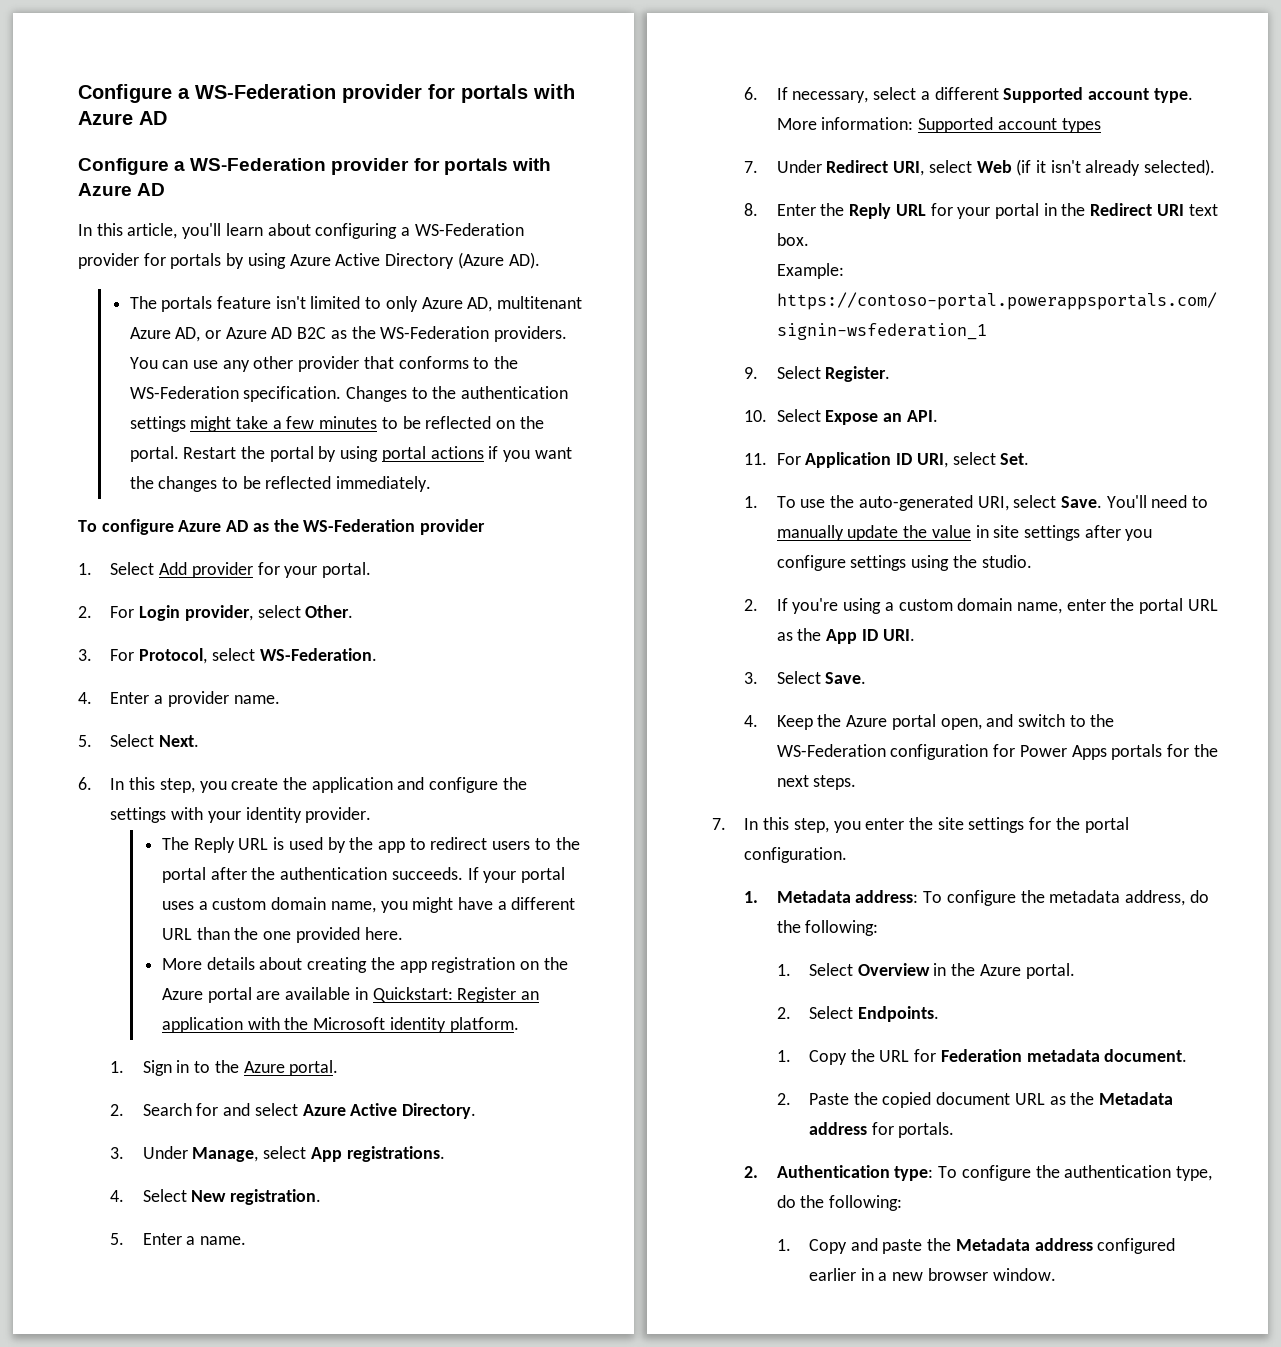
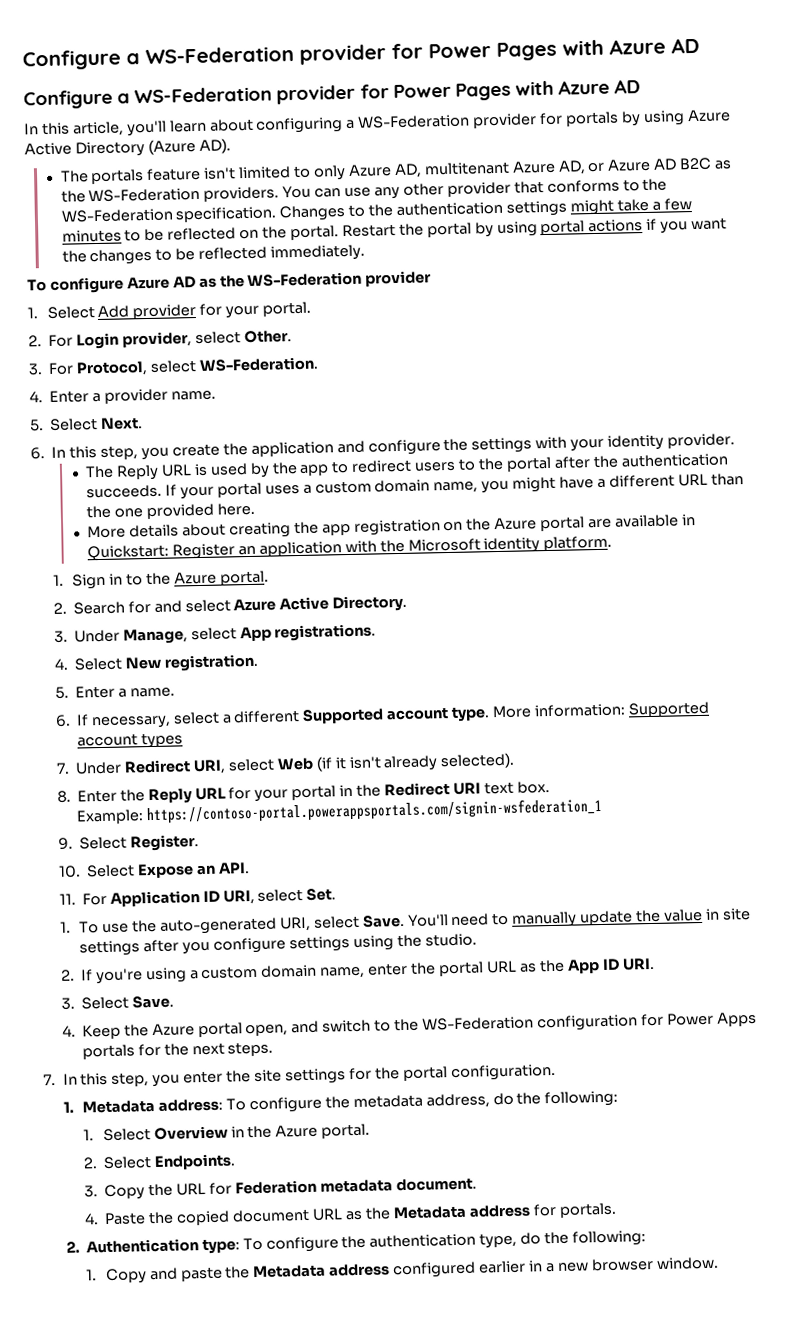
[78,84,528,103] Configure a WS-Federation provider for portals -> [22,41,557,71] Configure a WS-Federation provider for Power Pages
[443,158,508,175] portals -> [392,82,511,101] Power Pages
[776,1050,791,1062] 1. -> [84,1185,99,1198] 3.
[776,1093,791,1105] 2. -> [84,1213,100,1225] 4.

